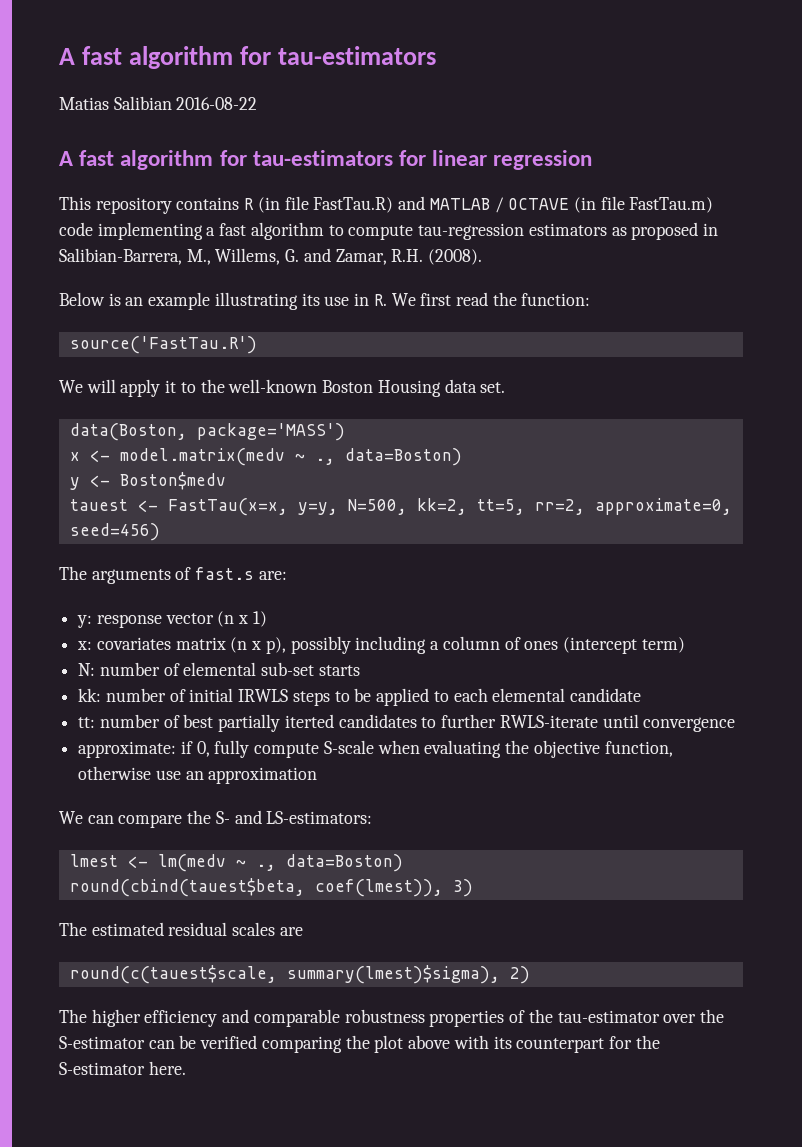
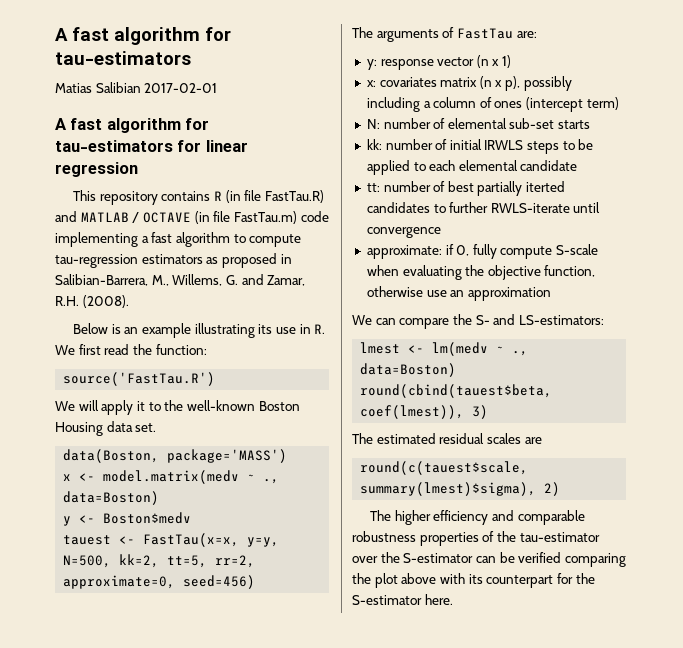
[176,97,258,110] 2016-08-22 -> [144,83,218,93] 2017-02-01
[195,567,255,580] fast.s -> [456,28,513,39] FastTau

